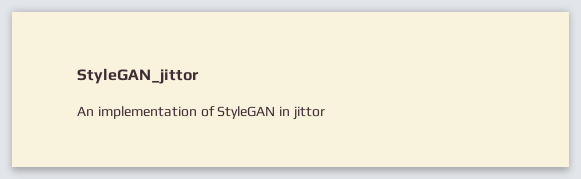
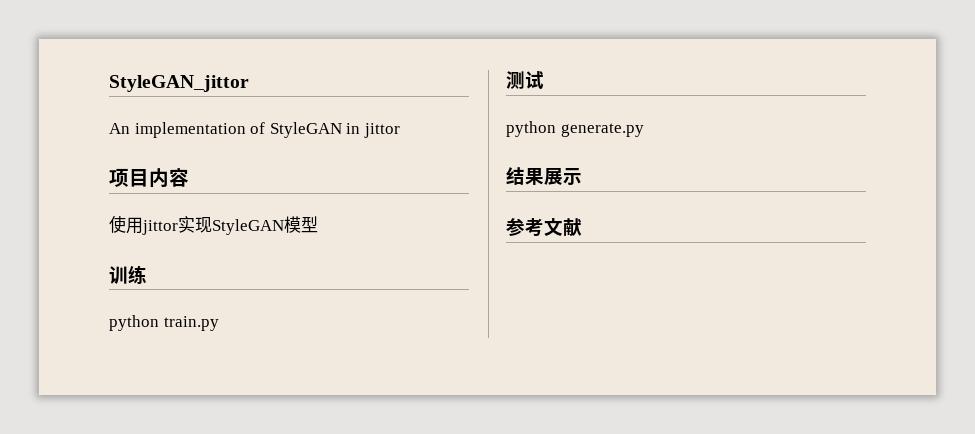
(325, 113) none -> [109,168,189,188] [109,215,318,235] [109,265,147,284] [109,315,219,331] [506,71,544,89] [506,121,644,137] [506,167,582,185] [506,218,582,236] // 项目内容 // 使用jittor实现StyleGAN模型 // 训练 // python train.py // 测试 // python generate.py // 结果展示 // 参考文献

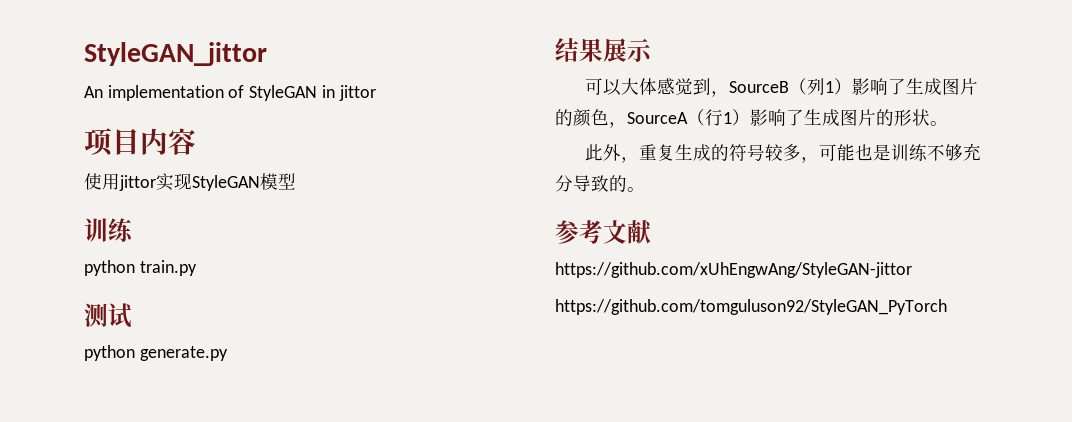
(582, 176) none -> [584,78,978,97] [555,109,948,128] [584,143,981,163] [555,175,645,192] // 可以大体感觉到，SourceB（列1）影响了生成图片的颜色，SourceA（行1）影响了生成图片的形状。 // 此外，重复生成的符号较多，可能也是训练不够充分导致的。
(582, 227) none -> [555,262,912,278] [555,299,947,315] // https://github.com/xUhEngwAng/StyleGAN-jittor // https://github.com/tomguluson92/StyleGAN_PyTorch

